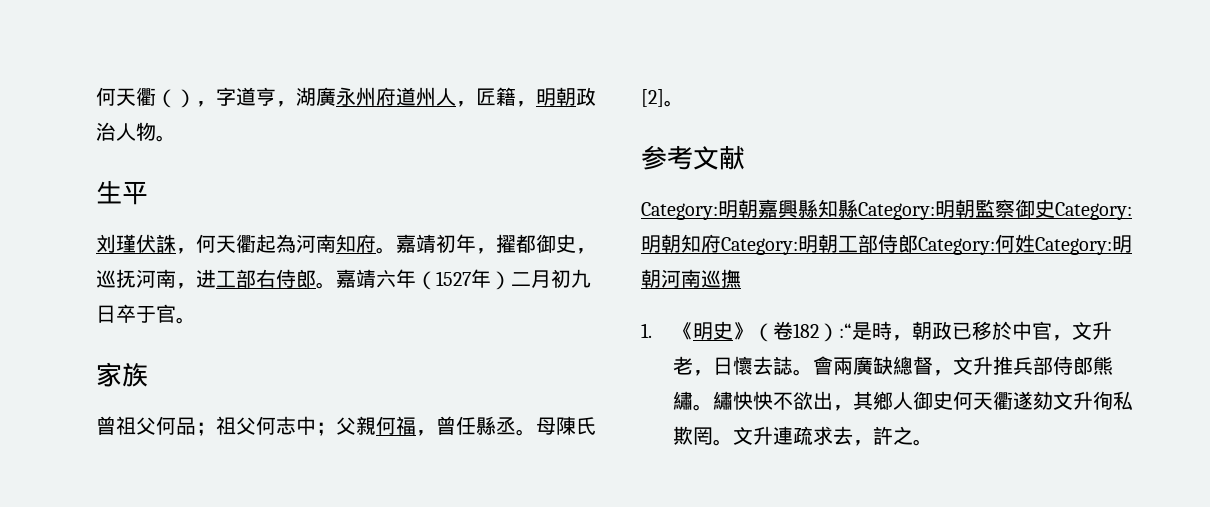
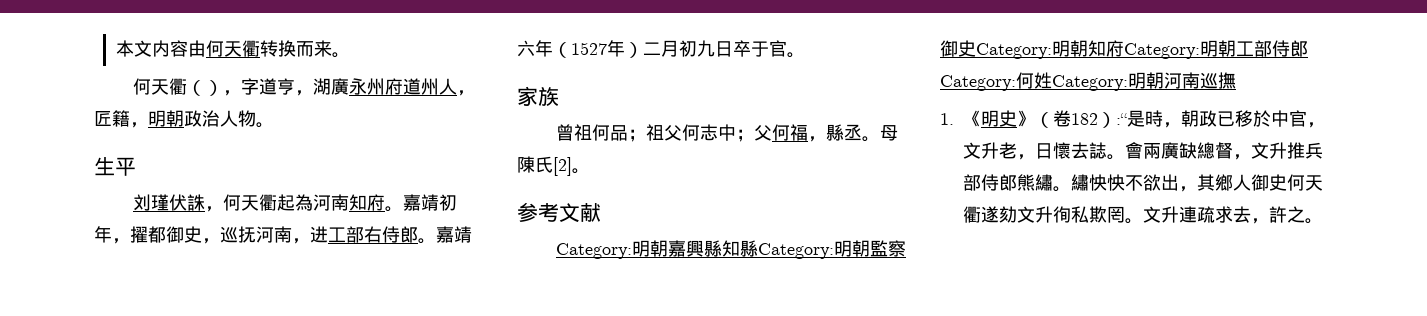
(96, 96) none -> [116,40,351,58] 本文内容由何天衢转换而来。 //
[136,417,156,435] 父 -> (593, 132) none
[356,416,476,436] 親何福，曾任 -> [772,124,827,142] 何福，

